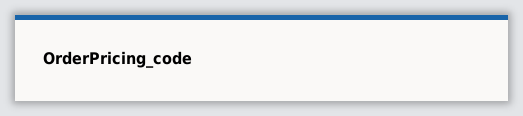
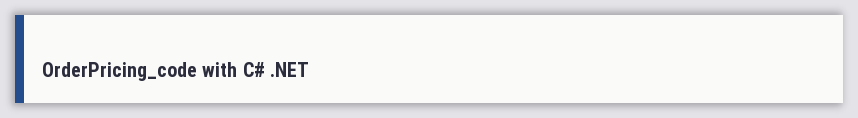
(192, 59) none -> [202,62,310,77] with C# .NET

